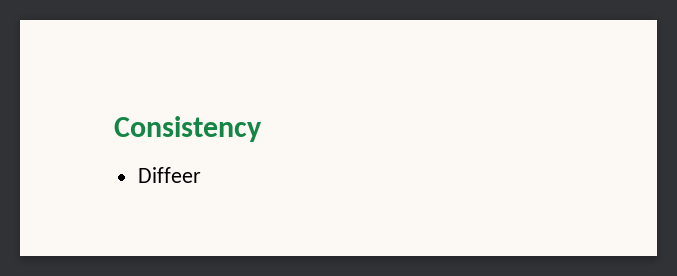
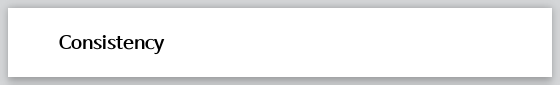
[137,167,201,183] // Diffeer -> (165, 45) none

